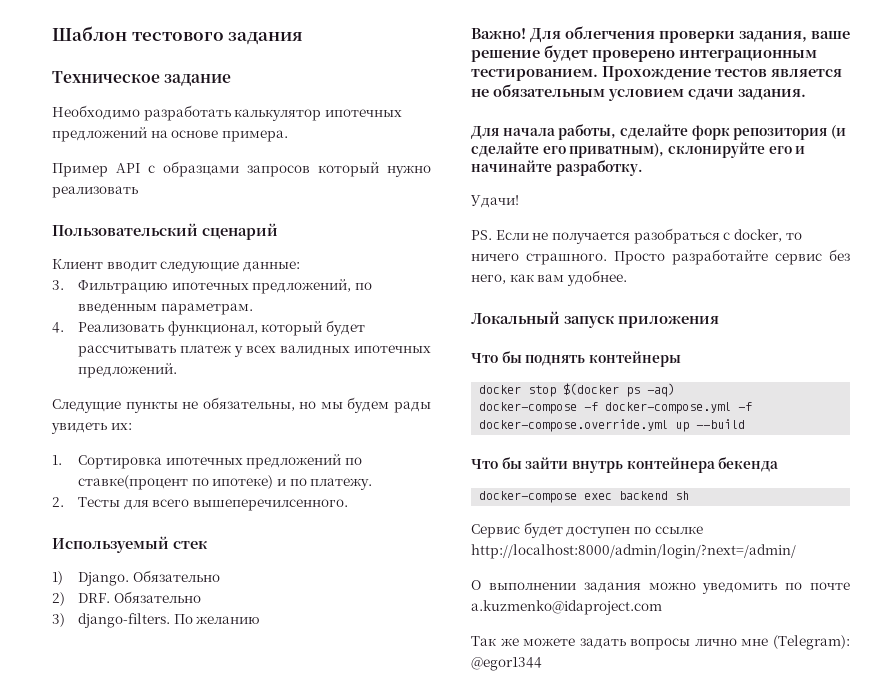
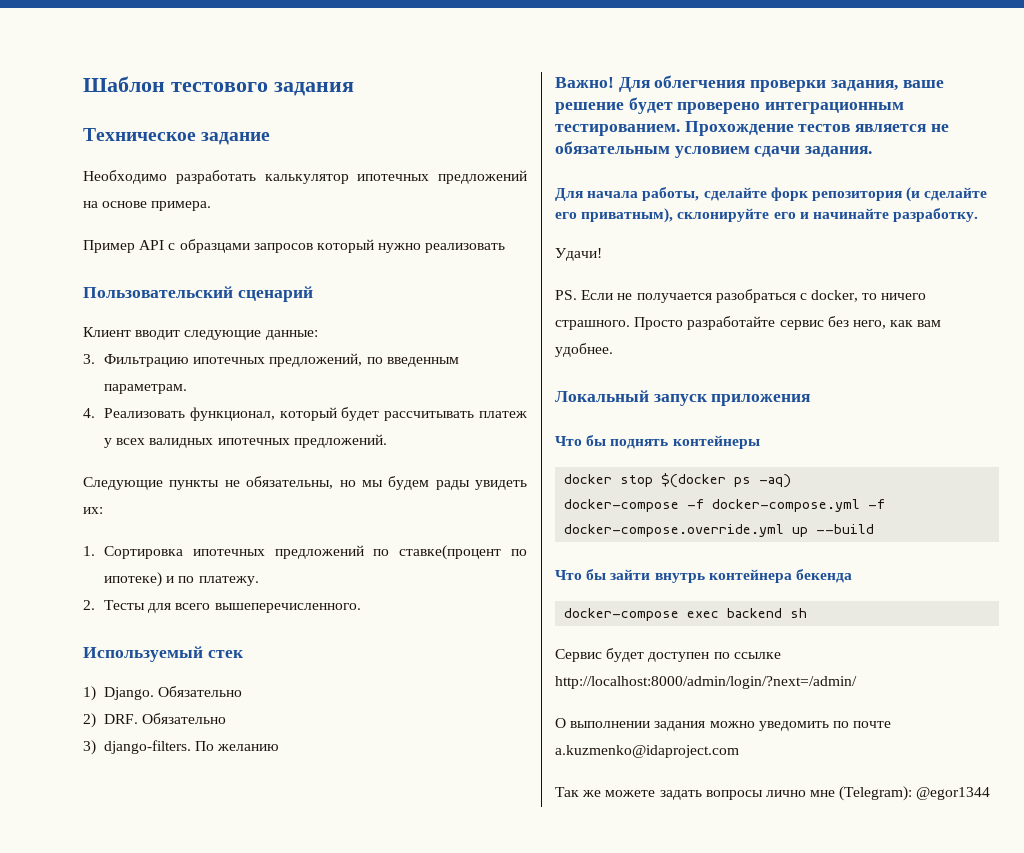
[52,399,121,413] Следущие -> [83,477,163,490] Следующие
[193,499,349,511] вышеперечилсенного. -> [214,603,361,613] вышеперечисленного.

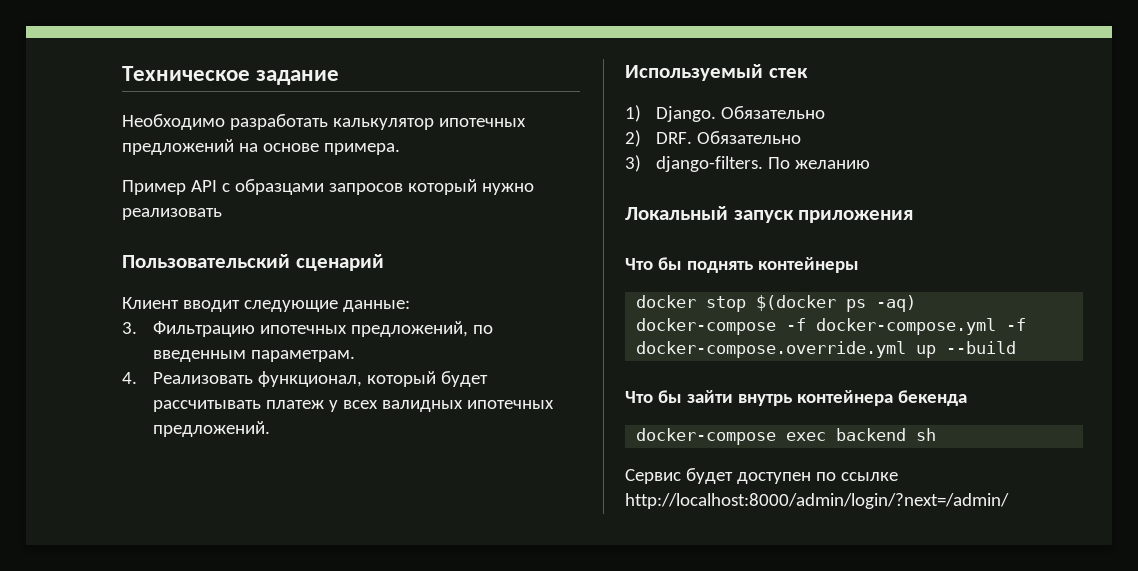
[83,76,354,96] Шаблон тестового задания // -> (122, 73) none
[83,476,527,490] [83,507,103,514] [83,545,527,560] [104,572,259,587] [83,600,361,613] // Следующие пункты не обязательны, но мы будем рады увидеть их: // 1. Сортировка ипотечных предложений по ставке(процент по ипотеке) и по платежу. // 2. Тесты для всего вышеперечисленного. -> (271, 429) none
[555,75,944,92] [555,97,905,114] [555,121,949,136] [555,141,873,158] [555,187,988,202] [555,208,979,223] [555,248,602,261] [555,289,927,303] [555,316,942,330] [555,343,613,357] // Важно! Для облегчения проверки задания, ваше решение будет проверено интеграционным тестированием. Прохождение тестов является не обязательным условием сдачи задания. // Для начала работы, сделайте форк репозитория (и сделайте его приватным), склонируйте его и начинайте разработку. // Удачи! // PS. Если не получается разобраться с docker, то ничего страшного. Просто разработайте сервис без него, как вам удобнее. -> (871, 164) none
[555,718,892,731] [555,745,739,758] [555,786,991,801] // О выполнении задания можно уведомить по почте a.kuzmenko@idaproject.com // Так же можете задать вопросы лично мне (Telegram): @egor1344 -> (1009, 501) none

